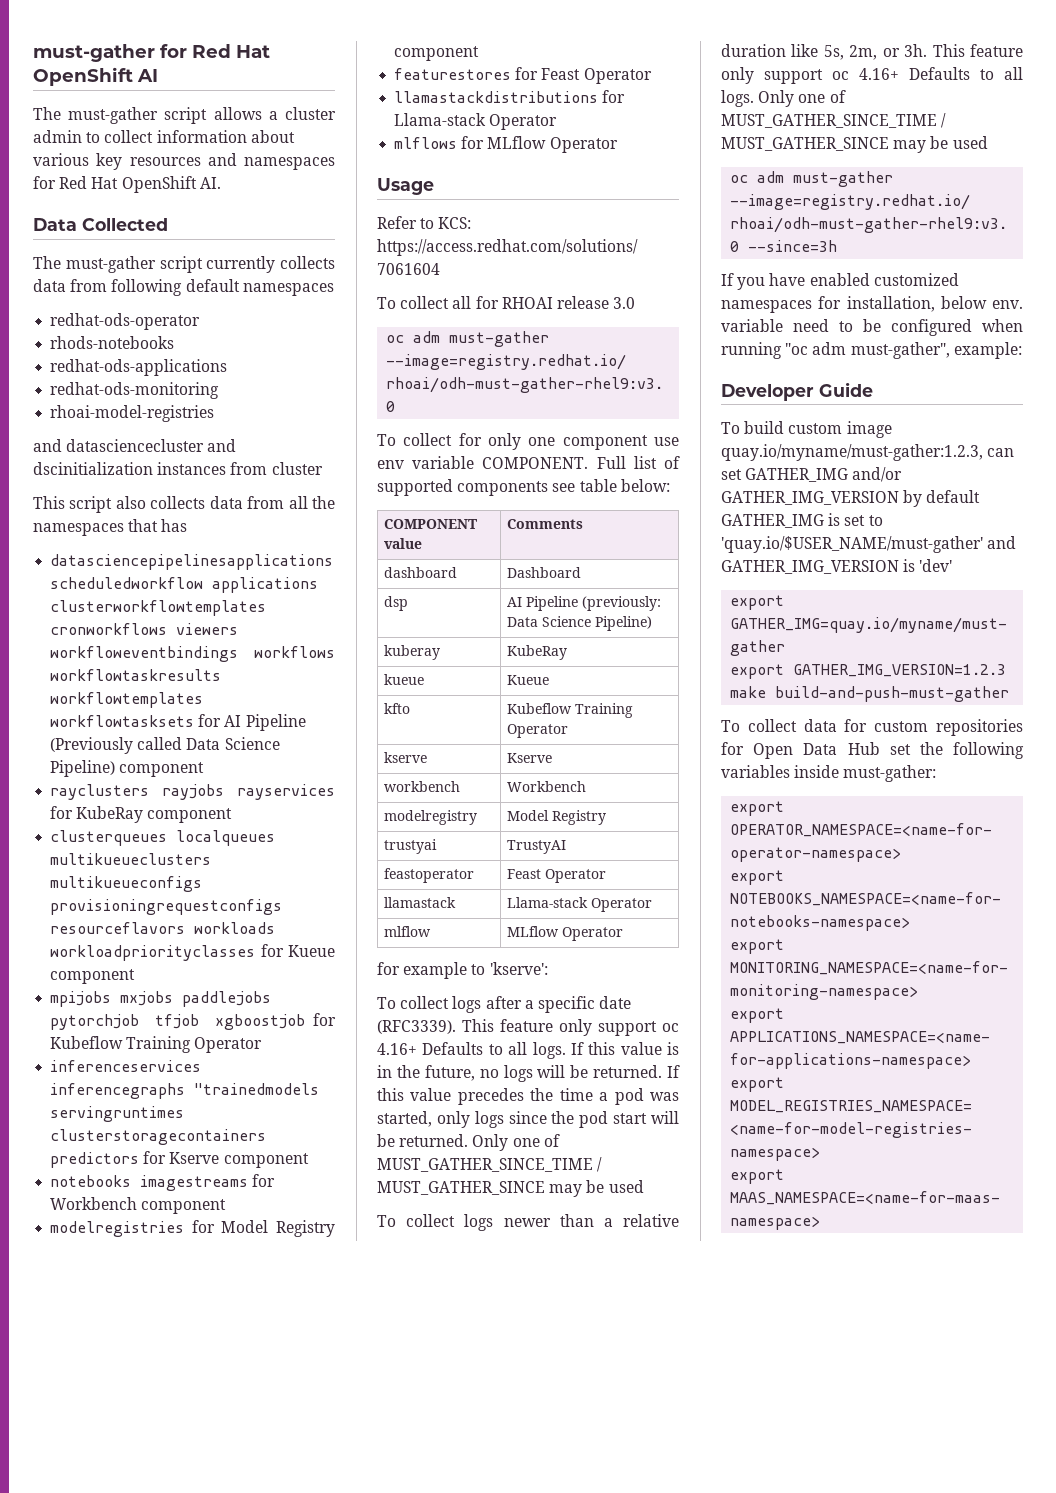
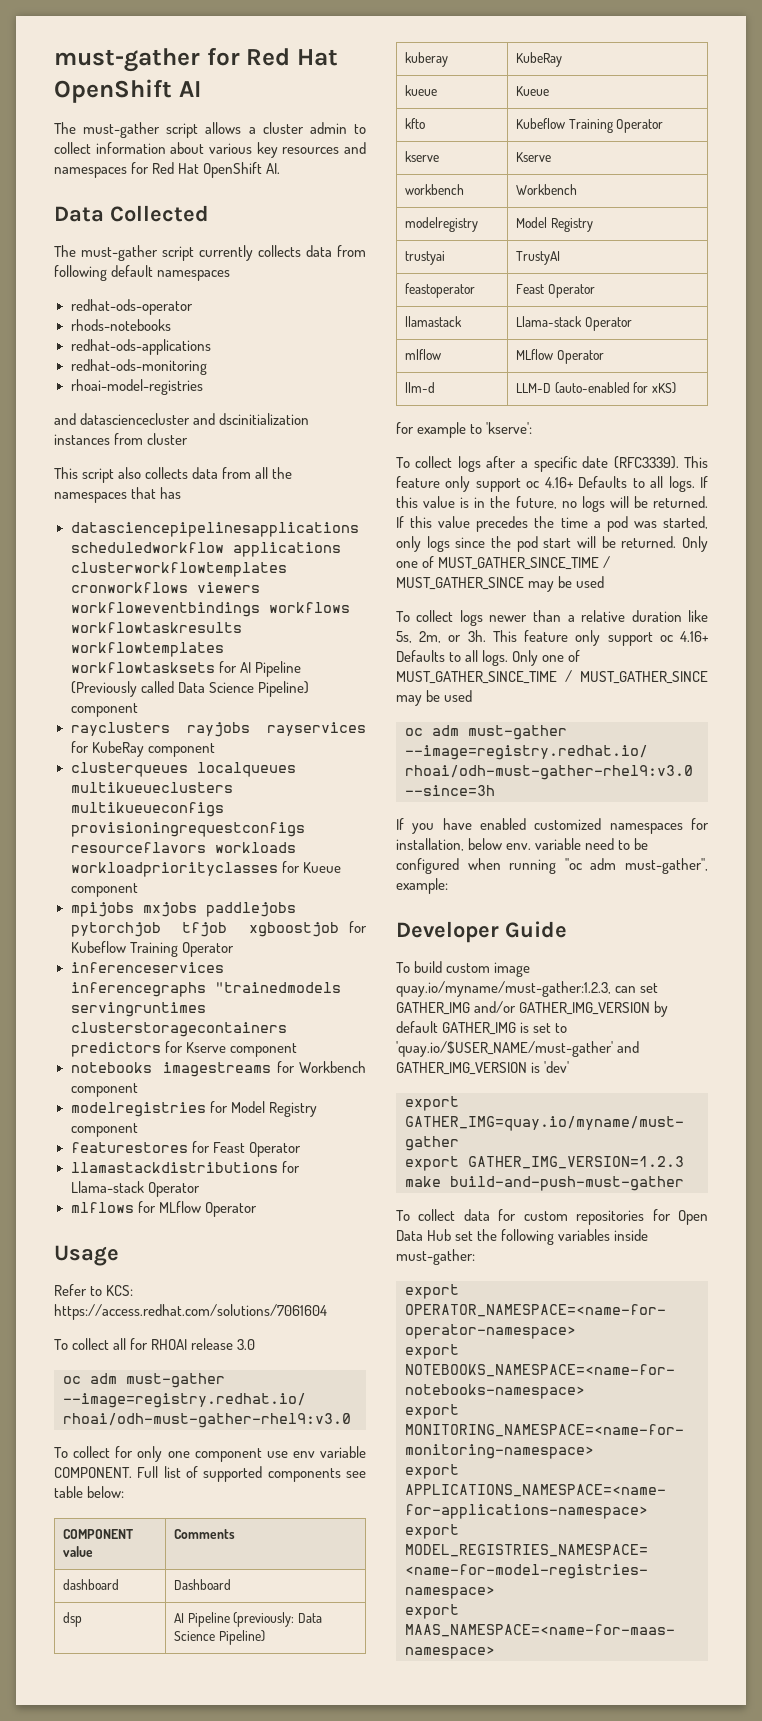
(624, 934) none -> [404,382,435,393] [515,382,676,394] // llm-d | LLM-D (auto-enabled for xKS)

